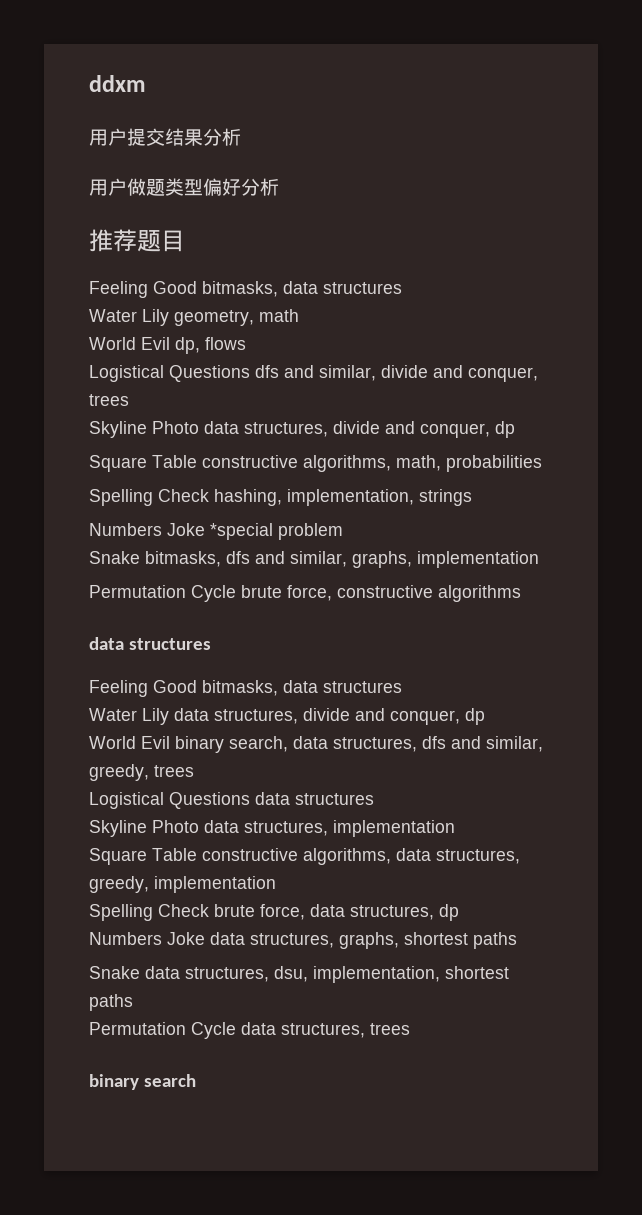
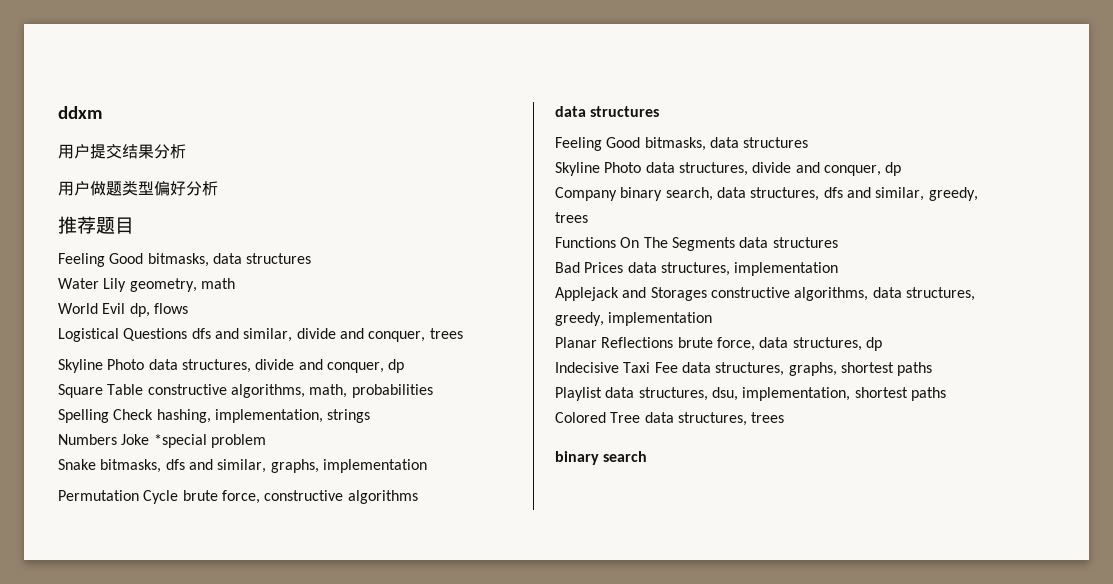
[89,708,485,725] [89,736,170,749] Water Lily data structures, divide and conquer, dp // World Evil -> [555,162,902,176] [555,187,617,201] Skyline Photo data structures, divide and conquer, dp // Company
[89,792,374,809] [89,820,199,837] Logistical Questions data structures // Skyline Photo -> [555,237,838,251] [555,262,624,273] Functions On The Segments data structures // Bad Prices
[89,848,197,865] Square Table -> [555,287,707,301] Applejack and Storages
[89,904,209,921] Spelling Check -> [555,337,674,348] Planar Reflections
[89,932,205,945] Numbers Joke -> [555,362,678,373] Indecisive Taxi Fee
[89,966,140,979] Snake -> [555,387,602,401] Playlist
[89,1022,236,1039] Permutation Cycle -> [555,412,641,423] Colored Tree

